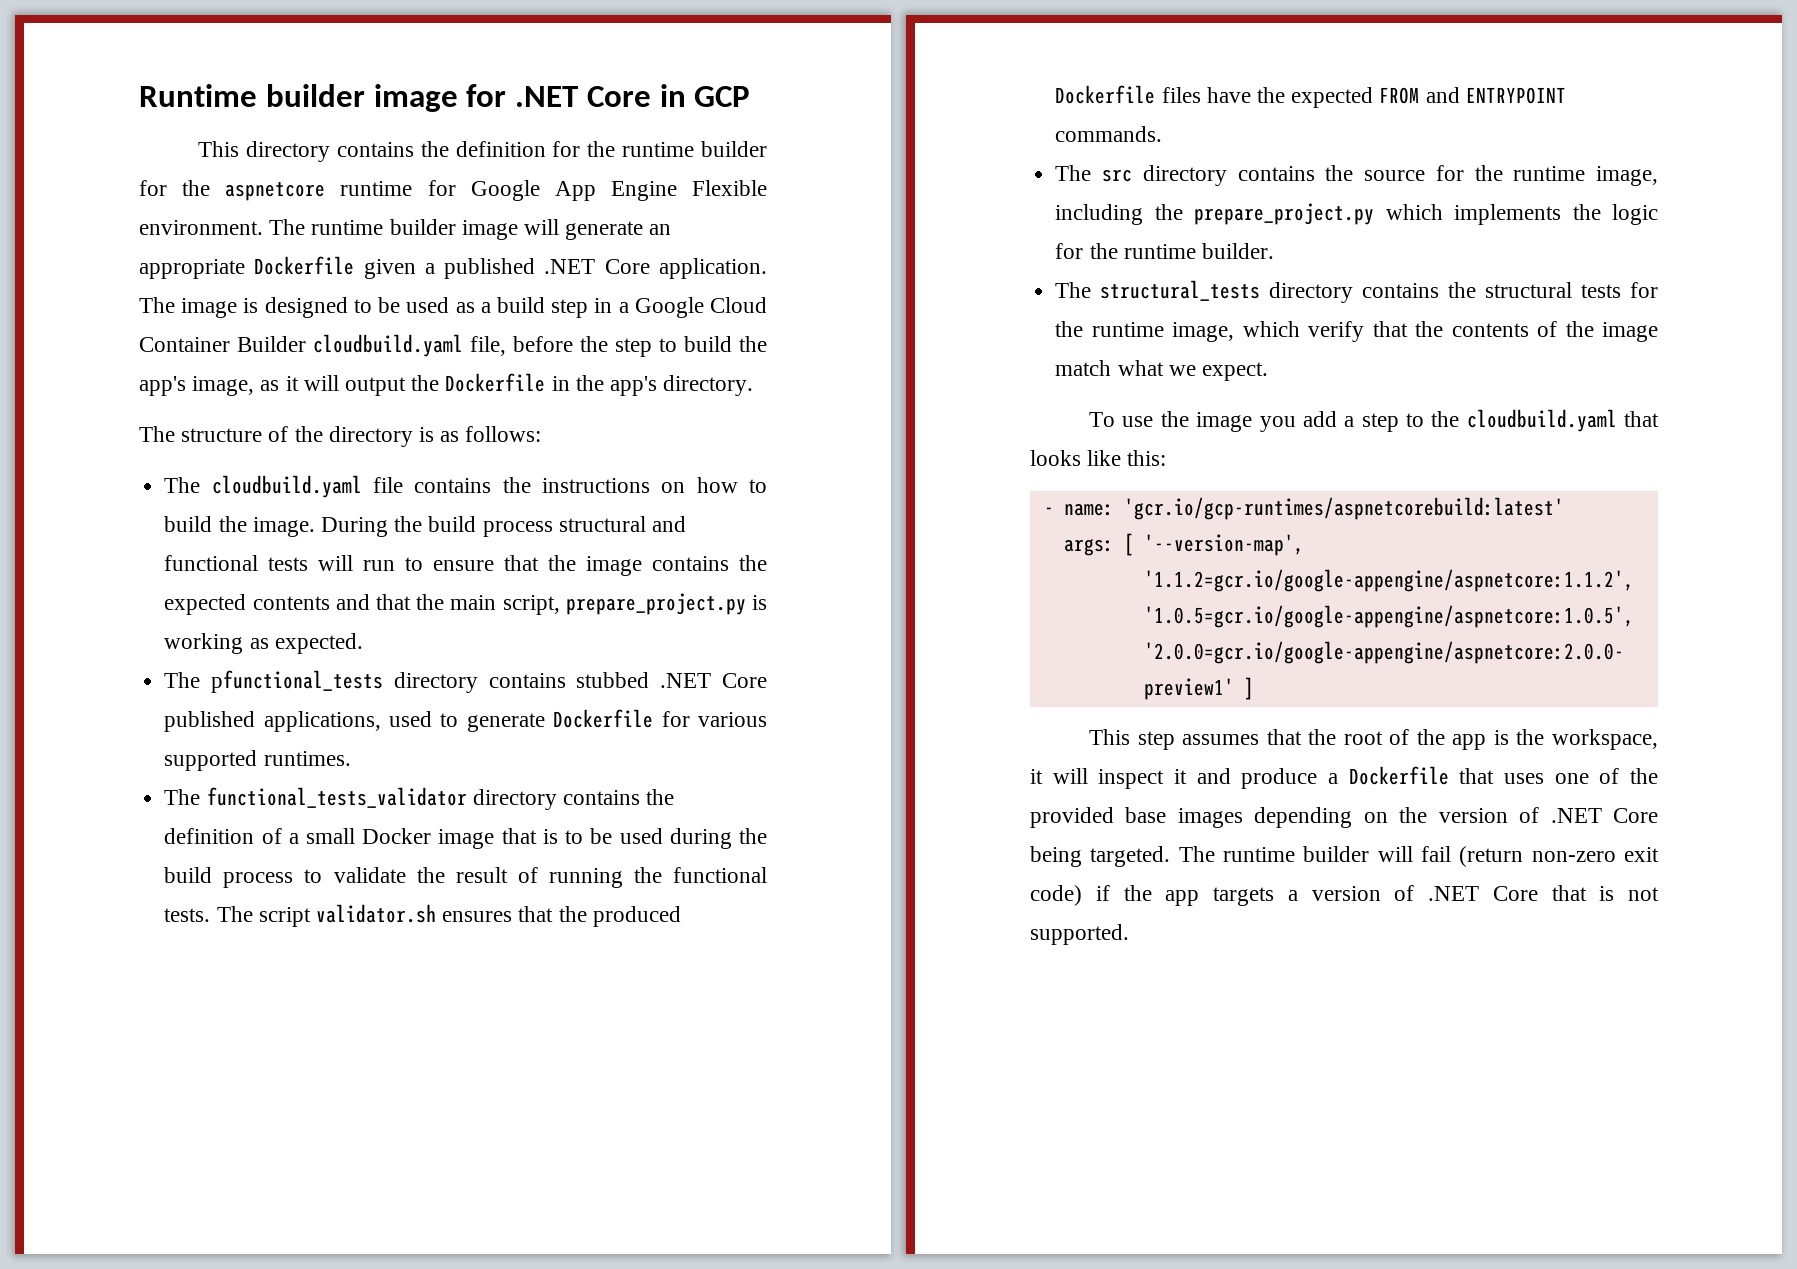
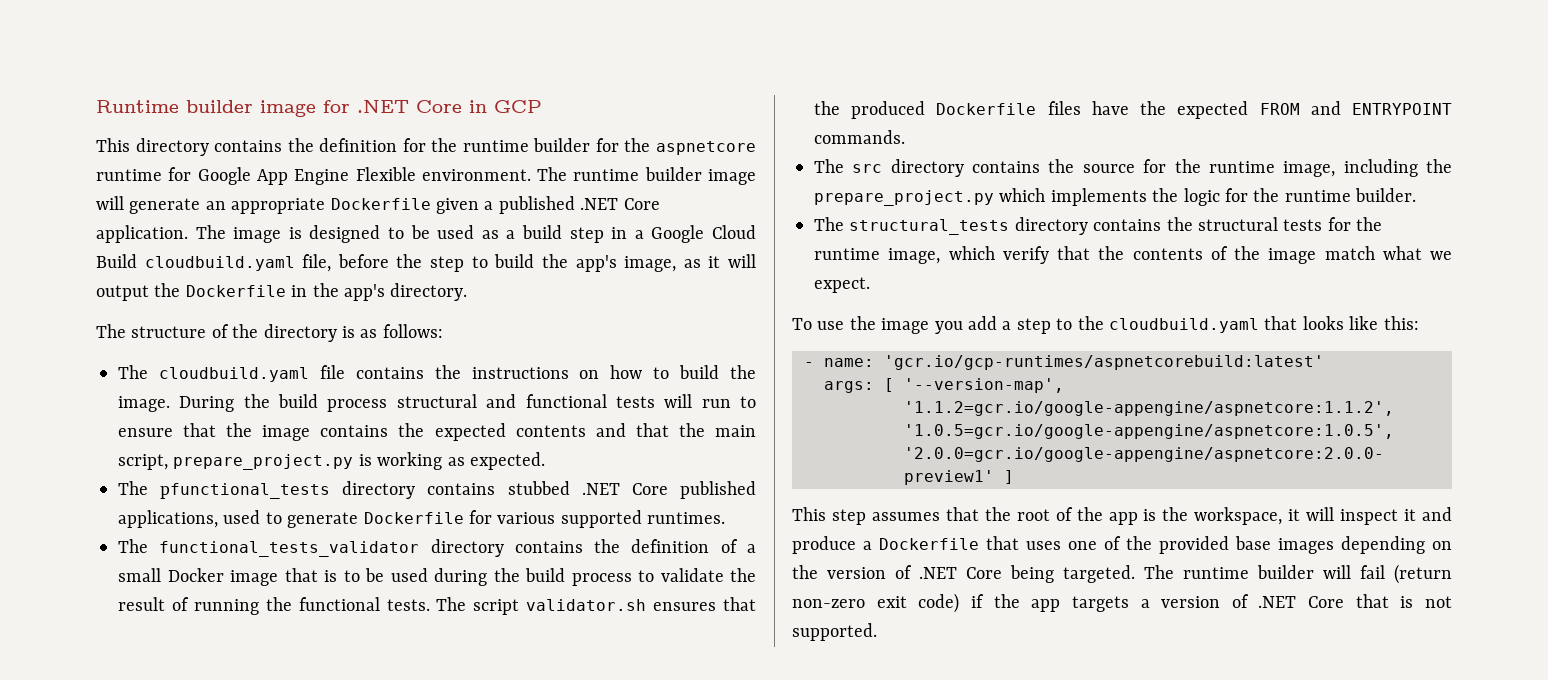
[139,336,306,352] Container Builder -> [96,254,137,268] Build

